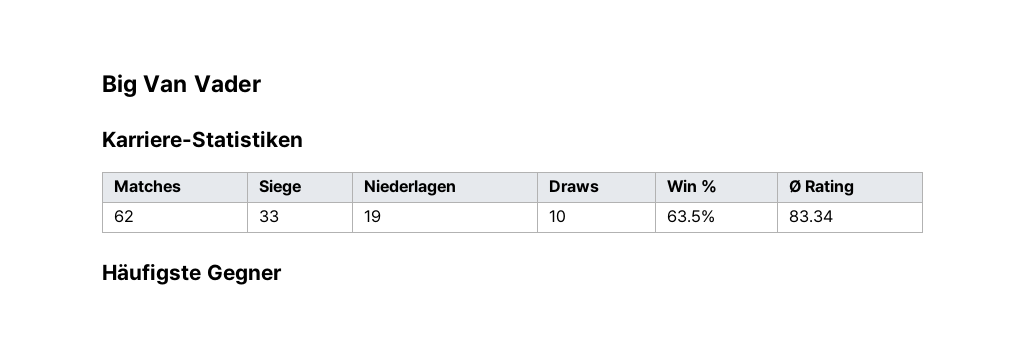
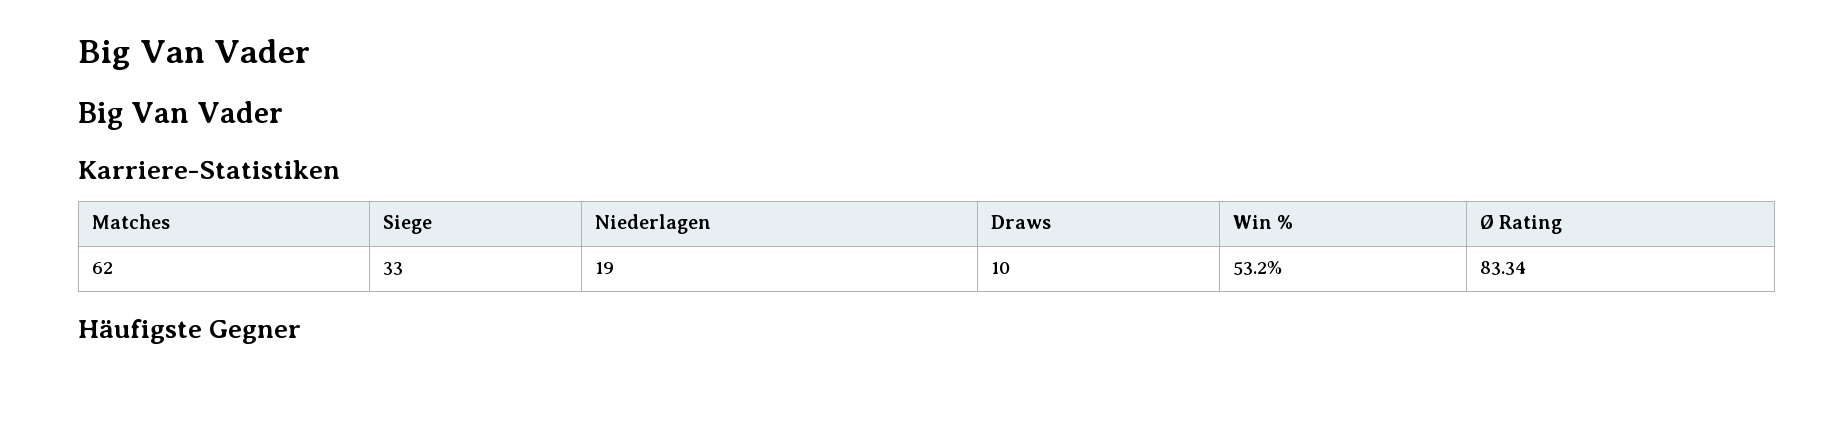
[102,74,261,97] Big Van Vader -> [78,39,311,70] [78,101,284,130] Big Van Vader // Big Van Vader
[666,210,715,223] 63.5% -> [1232,261,1282,275] 53.2%

